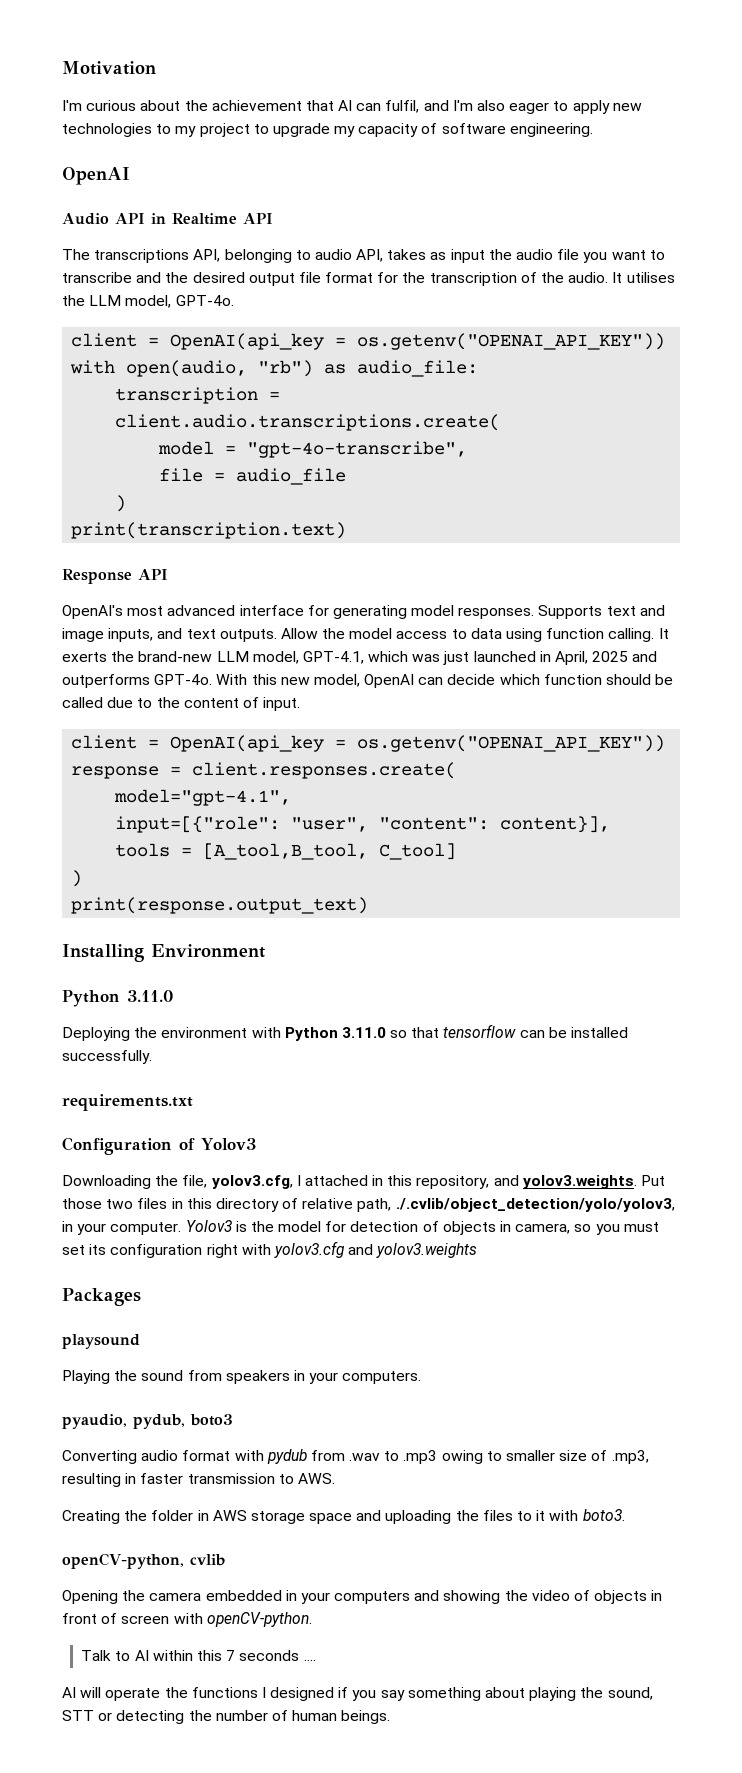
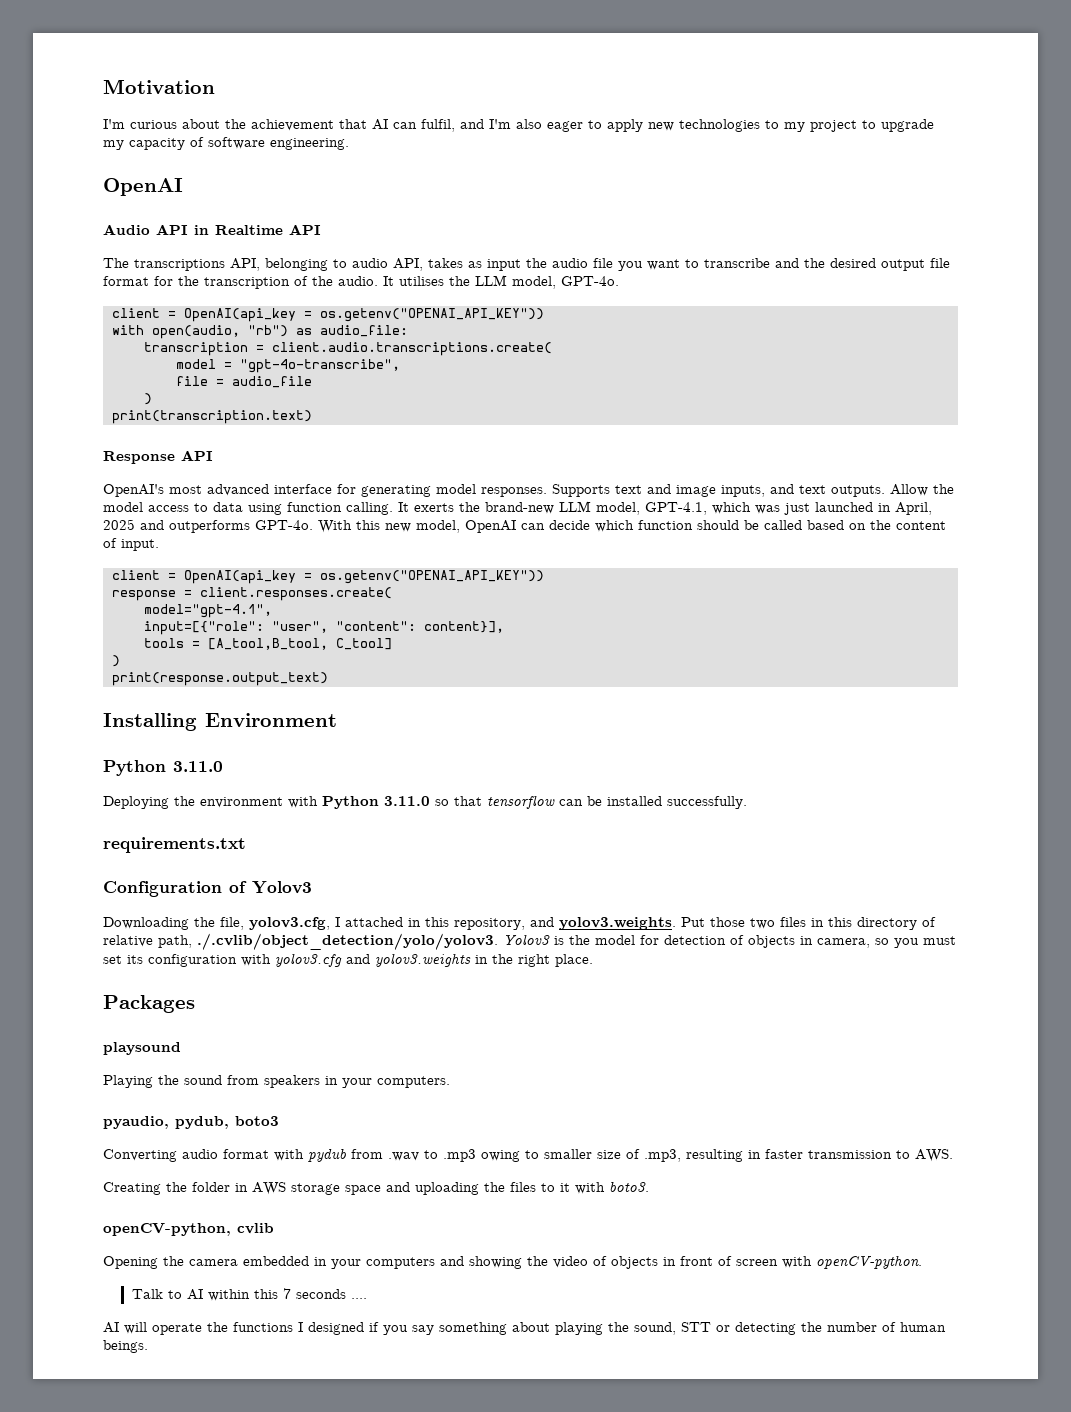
[107,697,153,708] due to -> [807,520,866,530] based on
[395,1198,675,1212] [62,1221,182,1235] ./.cvlib/object_detection/yolo/yolov3, in your computer. -> [197,933,498,950] ./.cvlib/object_detection/yolo/yolov3.
[206,1244,238,1258] right -> (237, 960) none
(478, 1250) none -> [475,954,593,967] in the right place.

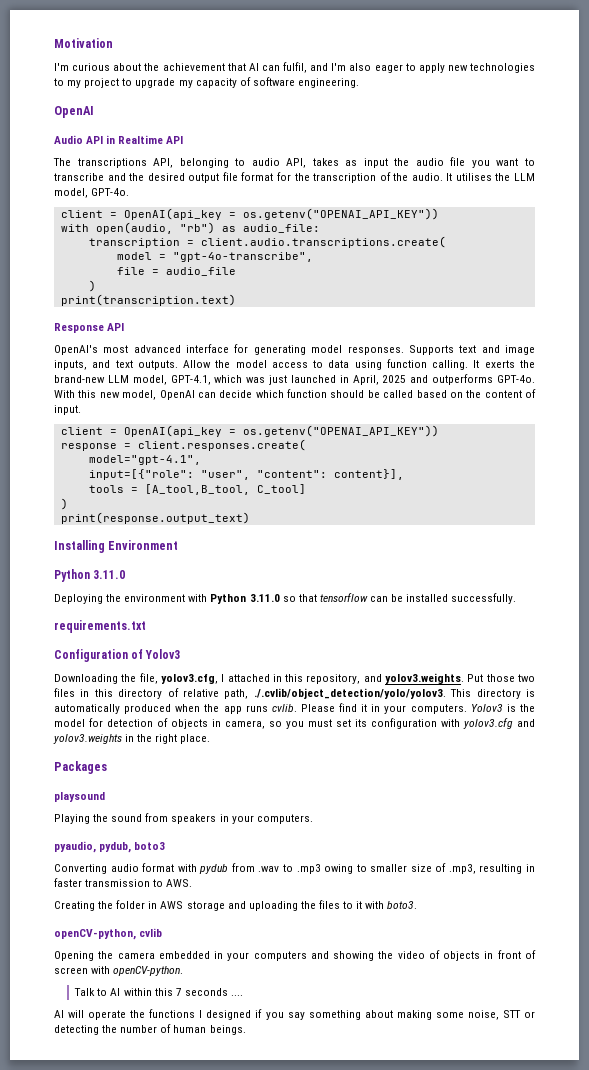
(498, 941) none -> [450,689,535,699] [54,703,467,714] This directory is automatically produced when the app runs cvlib. Please find it in your computers.
[345,1185,381,1195] space -> (225, 906) none
[555,1322,676,1335] playing the sound, -> [396,1010,499,1020] making some noise,

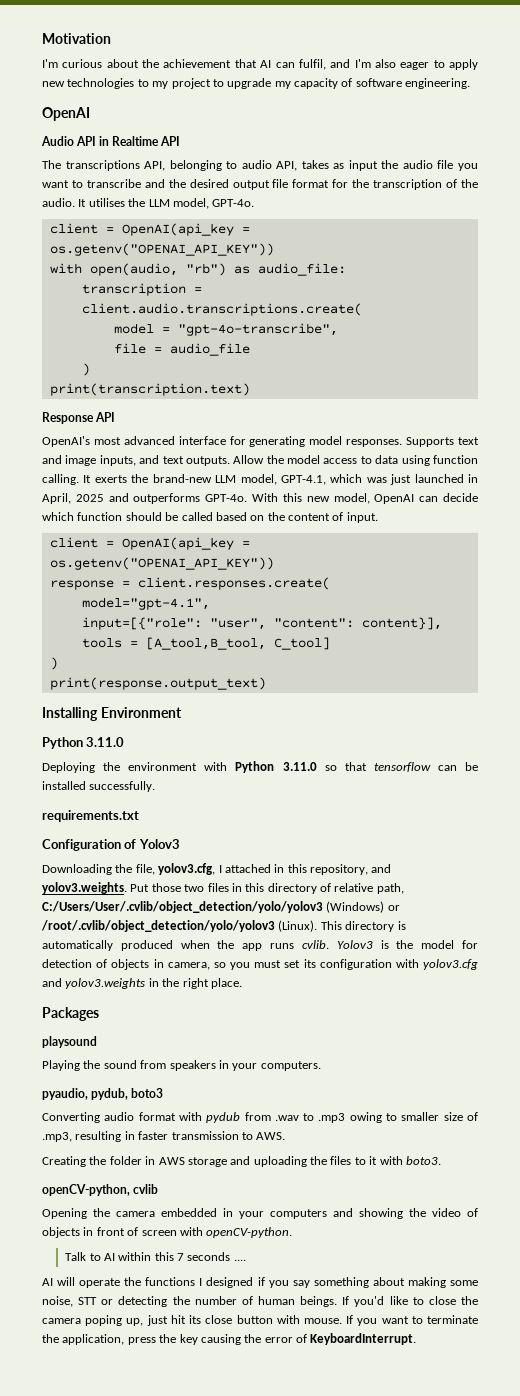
[253,688,446,699] ./.cvlib/object_detection/yolo/yolov3. -> [42,901,400,913] [41,920,318,932] C:/Users/User/.cvlib/object_detection/yolo/yolov3 (Windows) or /root/.cvlib/object_detection/yolo/yolov3 (Linux).
[300,703,467,714] Please find it in your computers. -> (329, 944) none
(246, 1030) none -> [342,1296,479,1307] [42,1315,479,1326] [42,1333,417,1345] If you'd like to close the camera poping up, just hit its close button with mouse. If you want to terminate the application, press the key causing the error of KeyboardInterrupt.

